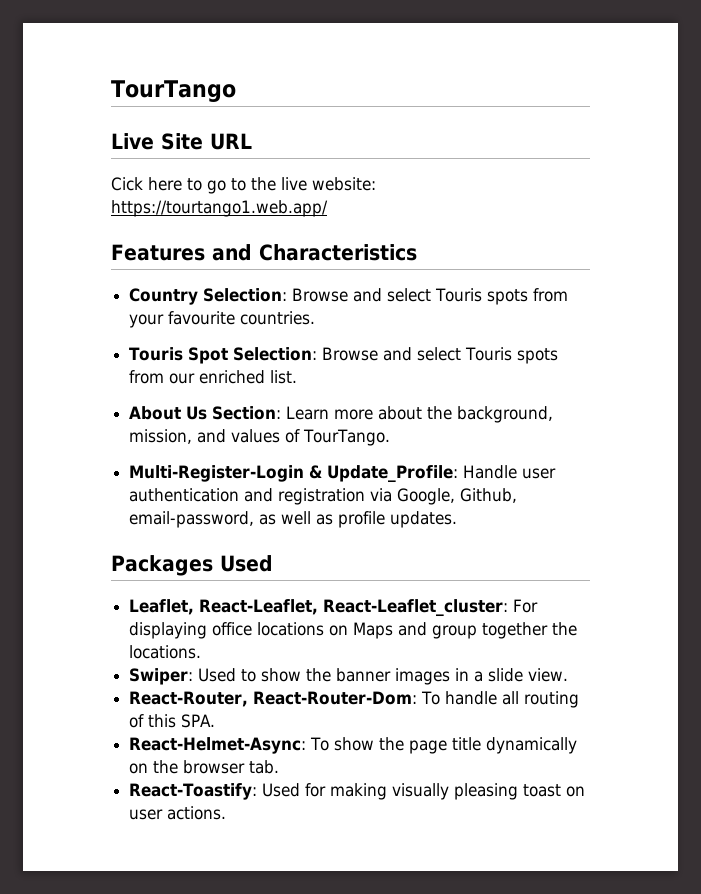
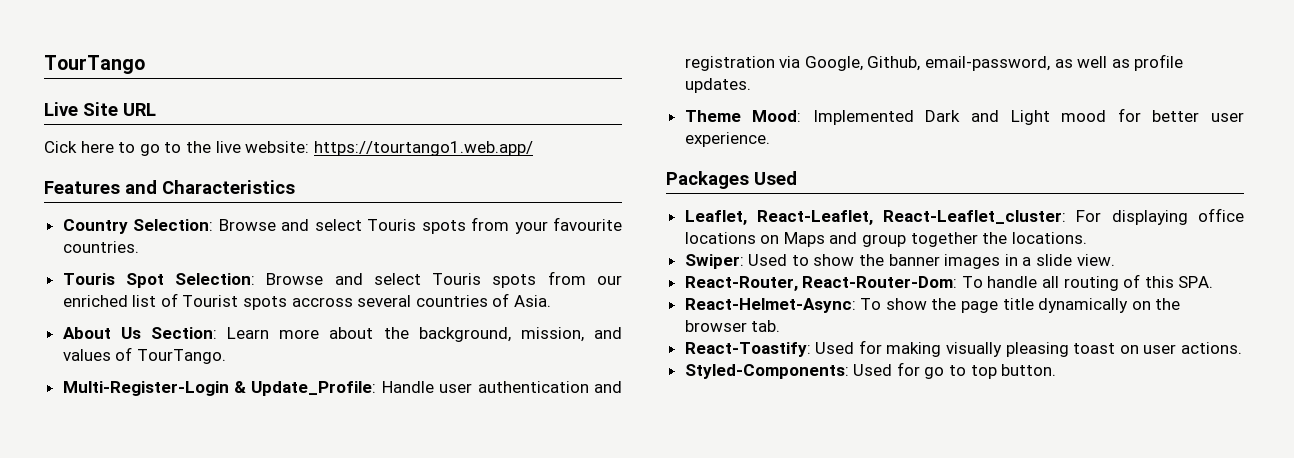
[270,370,298,384] list. -> [132,293,552,310] list of Tourist spots accross several countries of Asia.
(458, 519) none -> [684,108,1244,125] [684,132,770,147] // Theme Mood: Implemented Dark and Light mood for better user experience.
(227, 813) none -> [684,362,1057,379] // Styled-Components: Used for go to top button.

